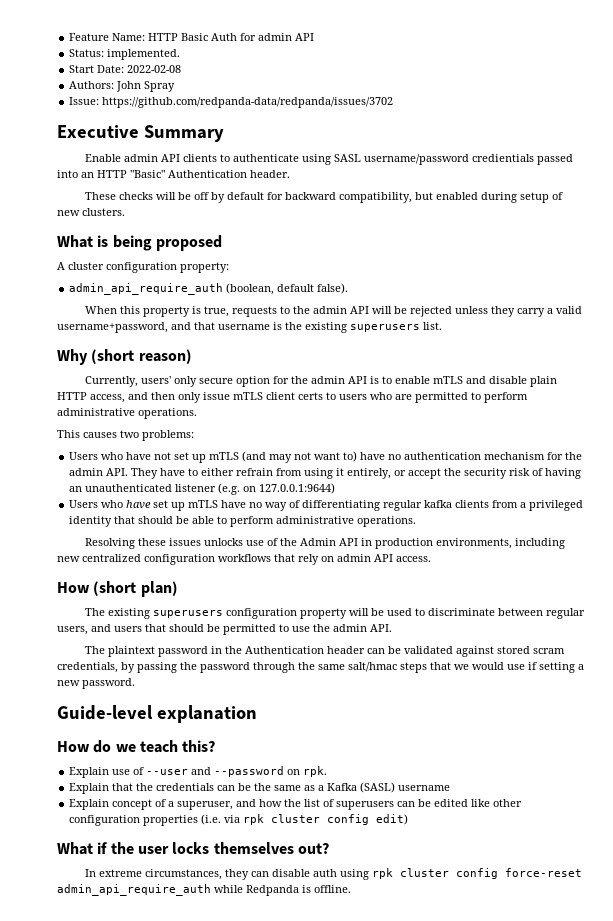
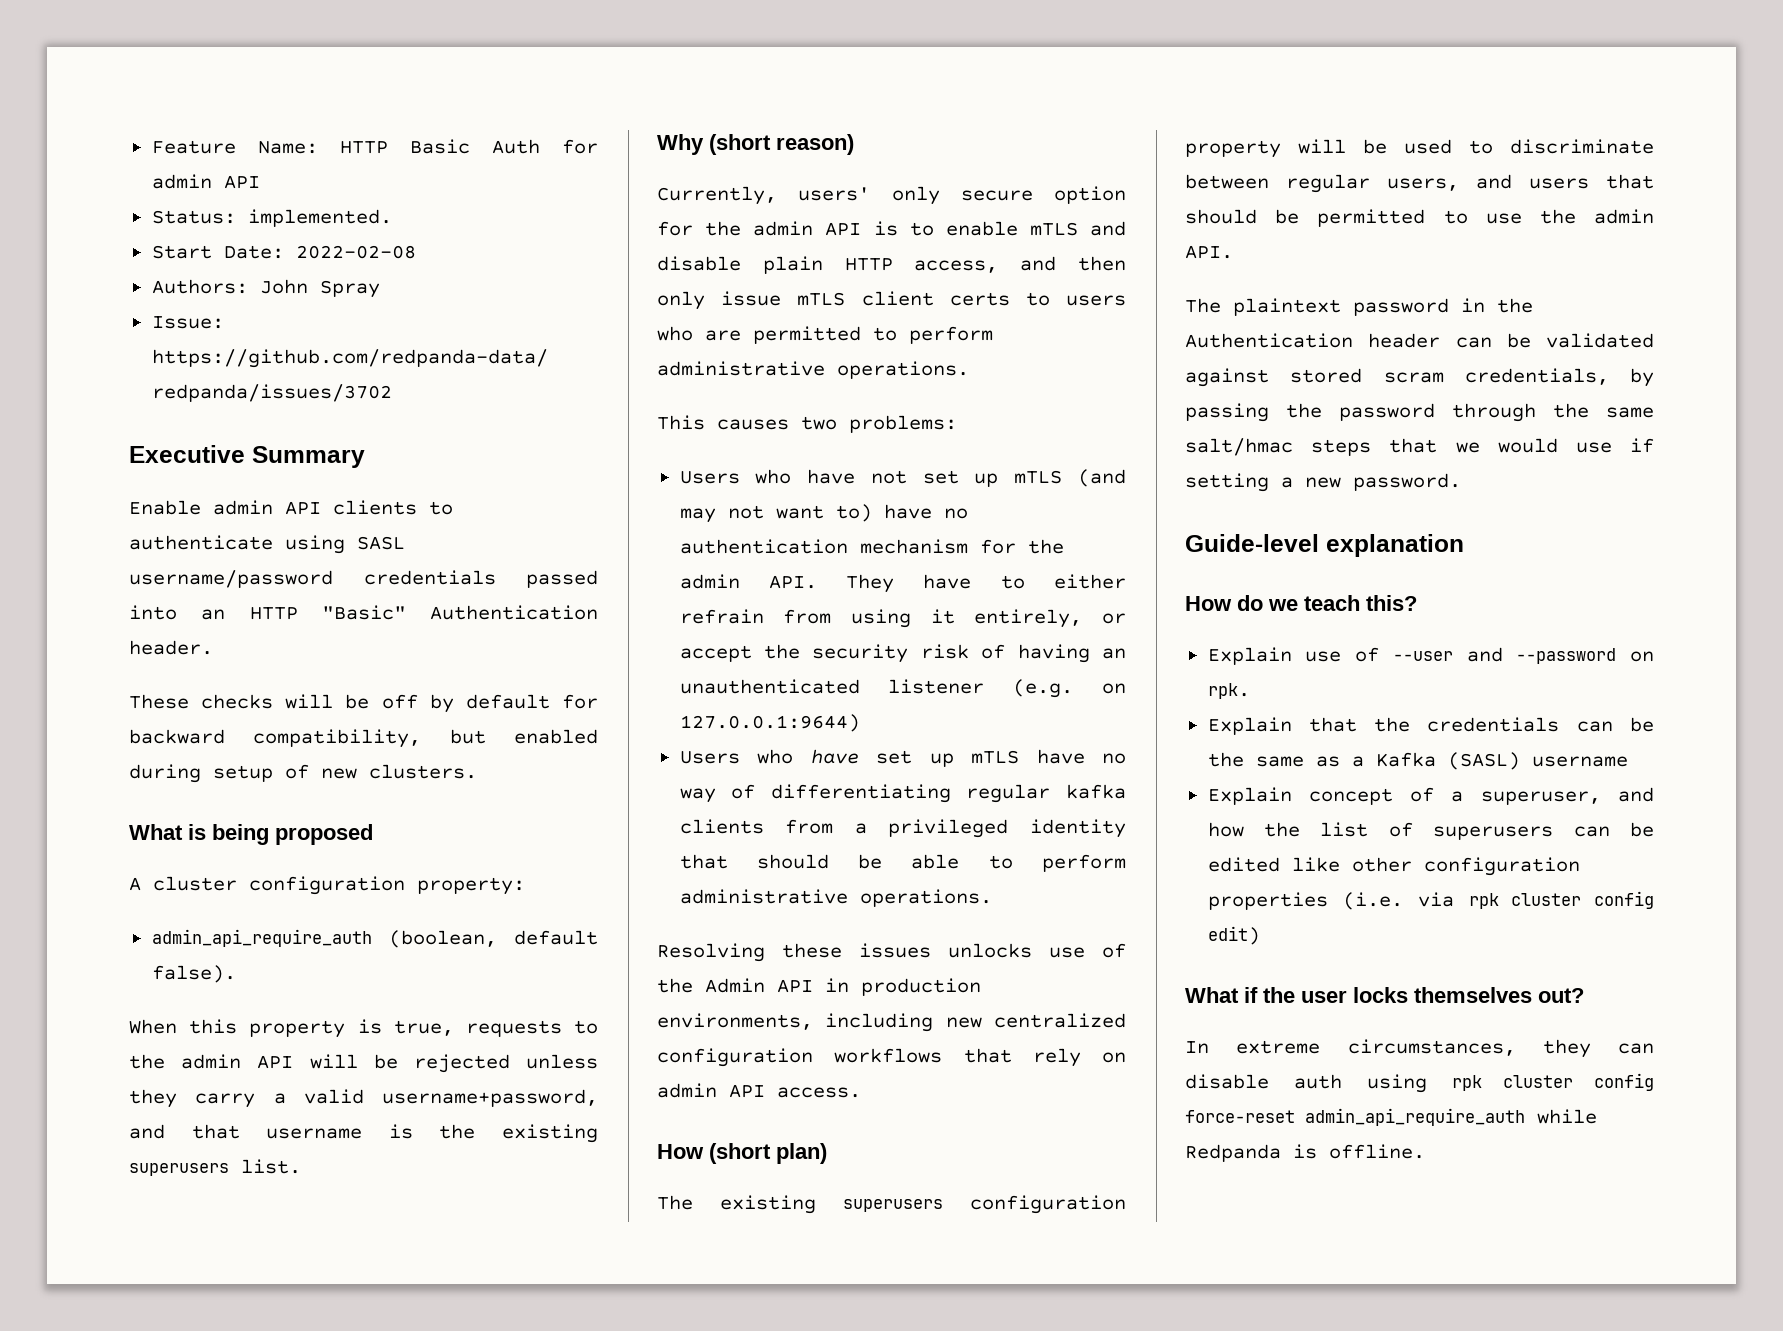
[471,154,534,162] credientials -> [363,570,496,585] credentials

